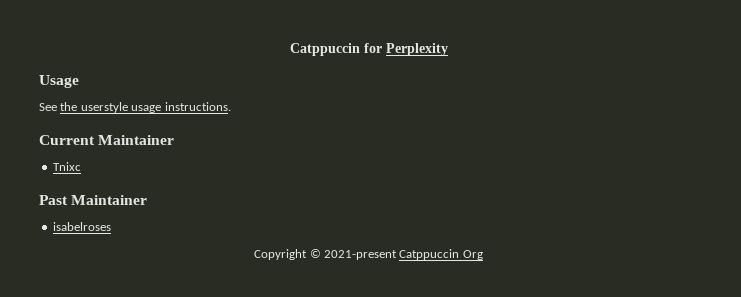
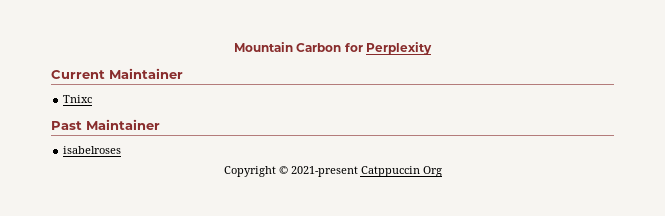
[289,43,360,56] Catppuccin -> [234,42,342,52] Mountain Carbon
[39,75,79,88] [39,102,231,113] // Usage // See the userstyle usage instructions. -> (432, 48) none

